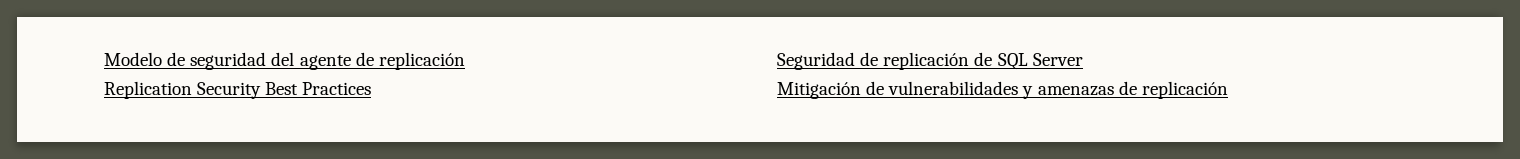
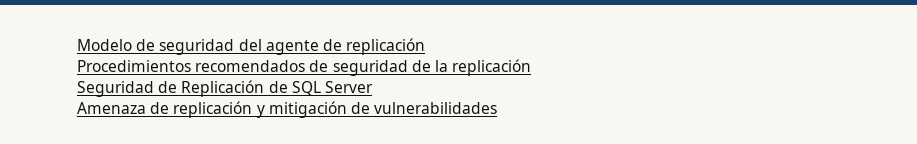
[104,81,372,99] Replication Security Best Practices -> [77,59,532,76] Procedimientos recomendados de seguridad de la replicación
[883,52,970,70] replicación -> [181,80,265,97] Replicación
[777,81,1228,99] Mitigación de vulnerabilidades y amenazas de replicación -> [77,101,498,118] Amenaza de replicación y mitigación de vulnerabilidades

